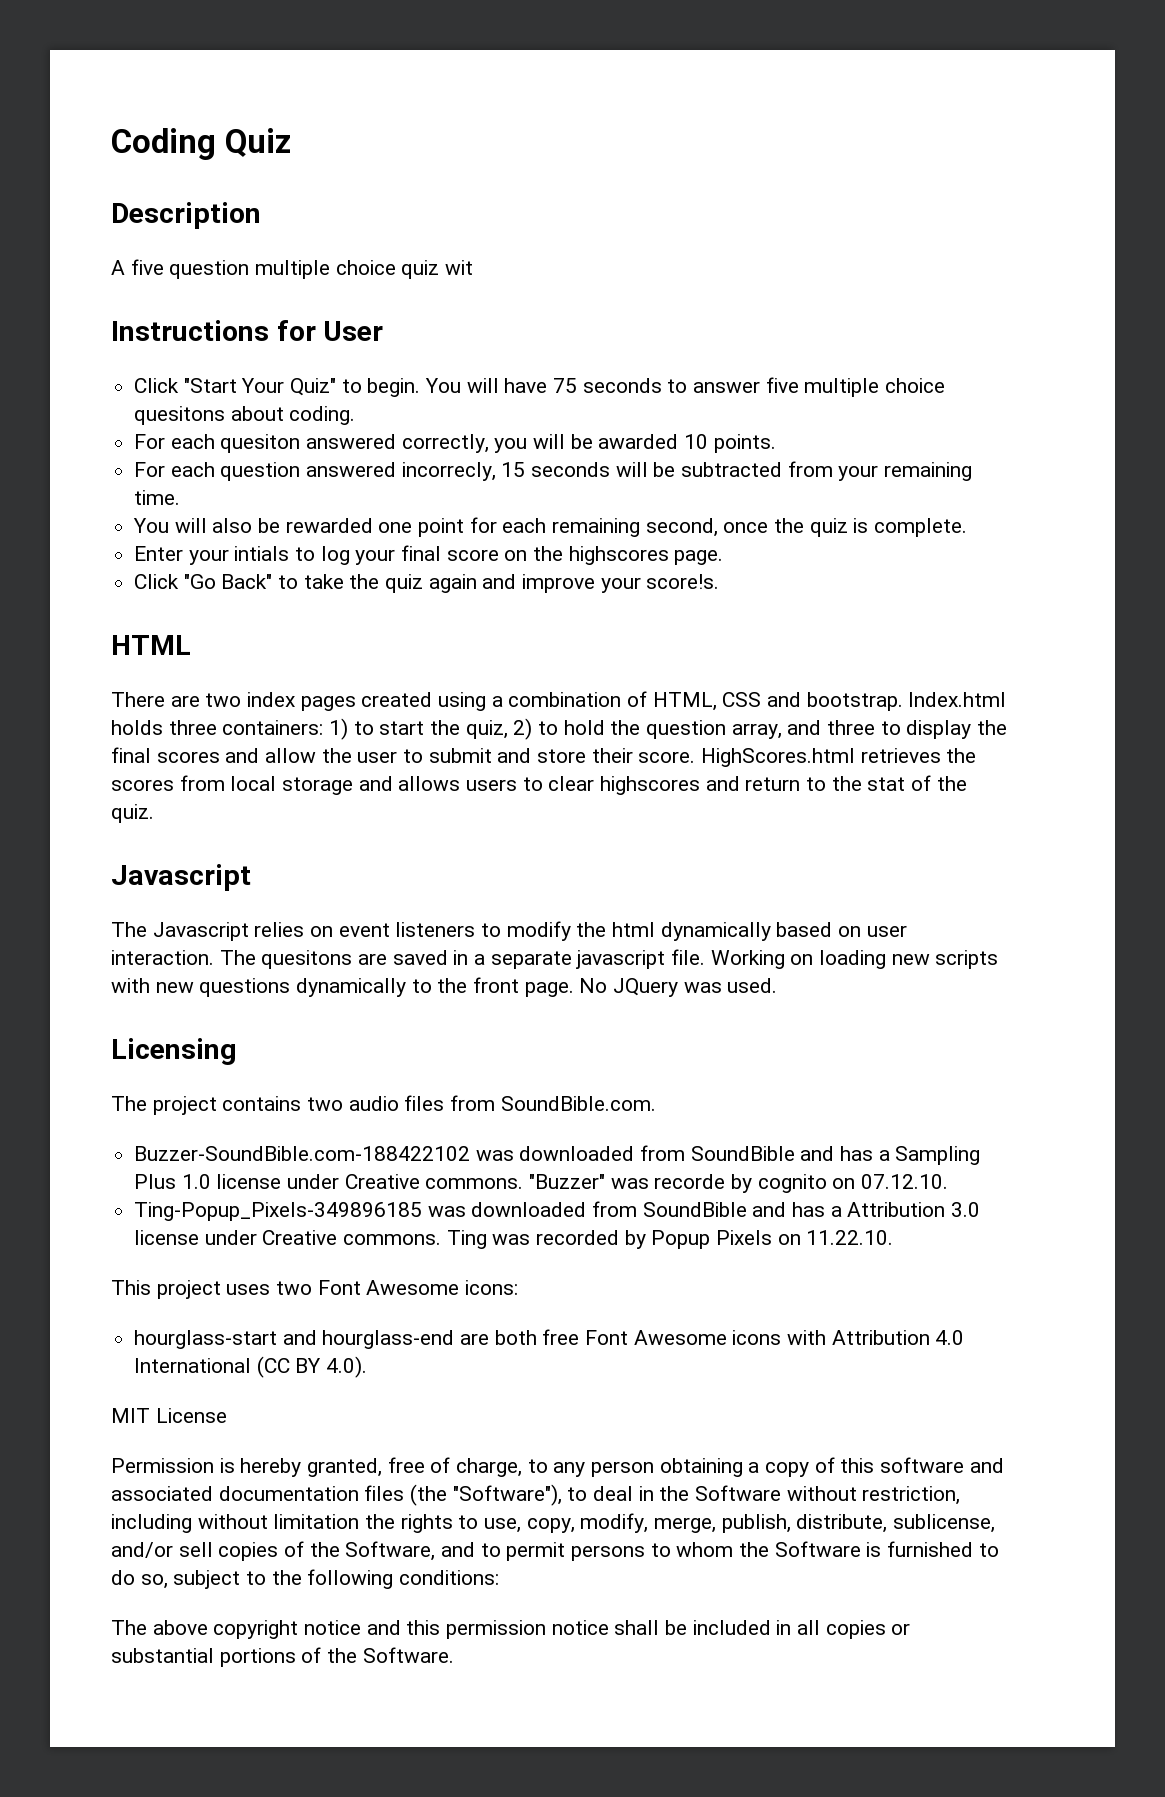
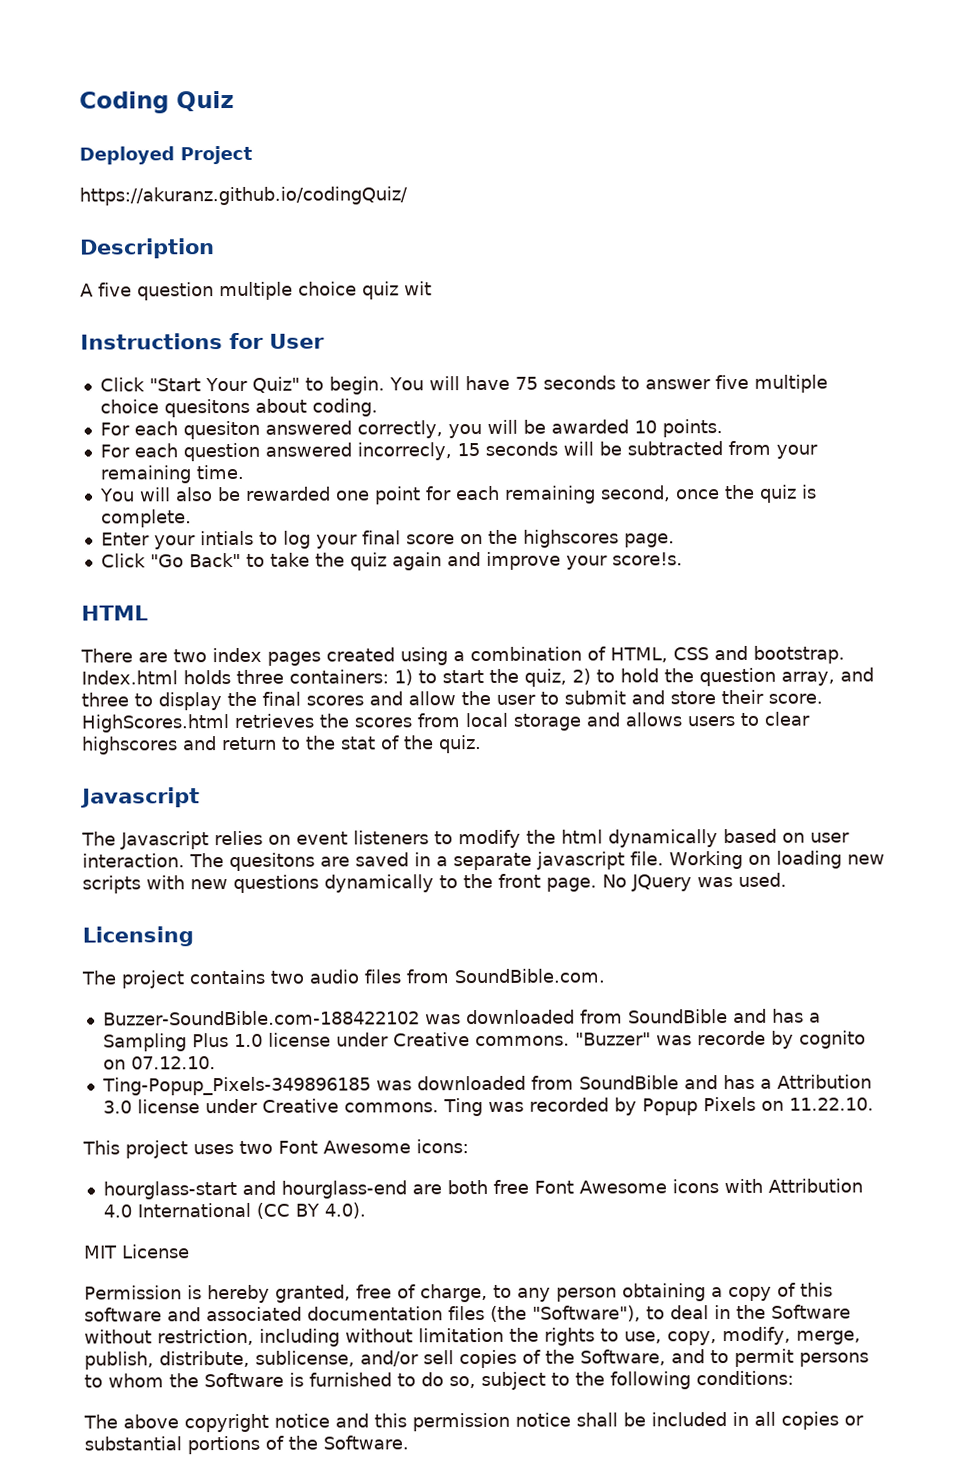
(291, 142) none -> [79,145,253,165] [79,186,408,206] // Deployed Project // https://akuranz.github.io/codingQuiz/

